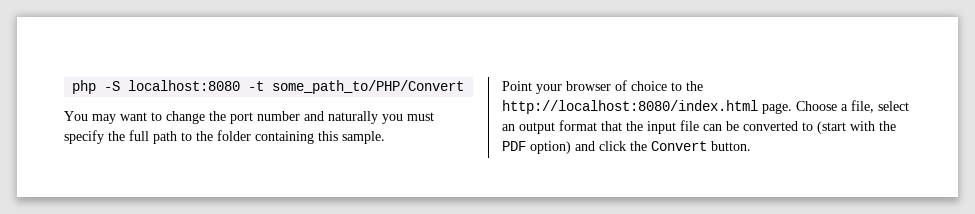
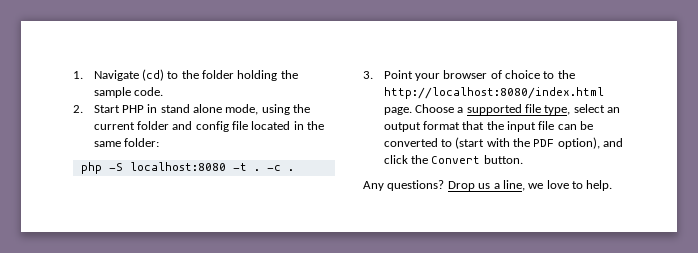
[72,80,465,94] [64,111,434,124] [64,130,385,144] php -S localhost:8080 -t some_path_to/PHP/Convert // You may want to change the port number and naturally you must specify the full path to the folder containing this sample. // -> [73,69,298,81] [93,87,163,98] [73,104,311,115] [93,121,325,132] [93,138,159,147] [80,162,294,174] [363,71,373,79] 1. Navigate (cd) to the folder holding the sample code. // 2. Start PHP in stand alone mode, using the current folder and config file located in the same folder: // php -S localhost:8080 -t . -c . // 3.
[851,100,874,113] file, -> [466,104,571,115] supported file type,
[530,141,571,154] option) -> [557,137,600,149] option),
(751, 146) none -> [363,180,613,191] // Any questions? Drop us a line, we love to help.

